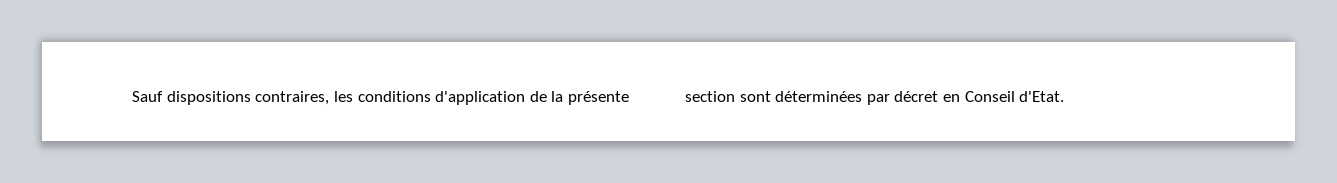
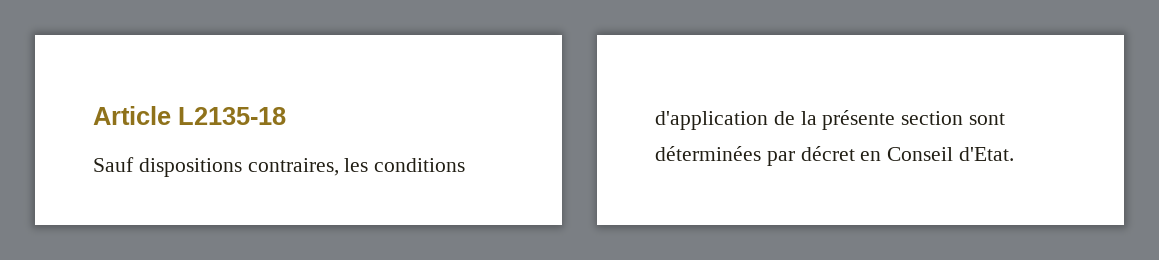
(132, 96) none -> [93,106,286,125] Article L2135-18 //

